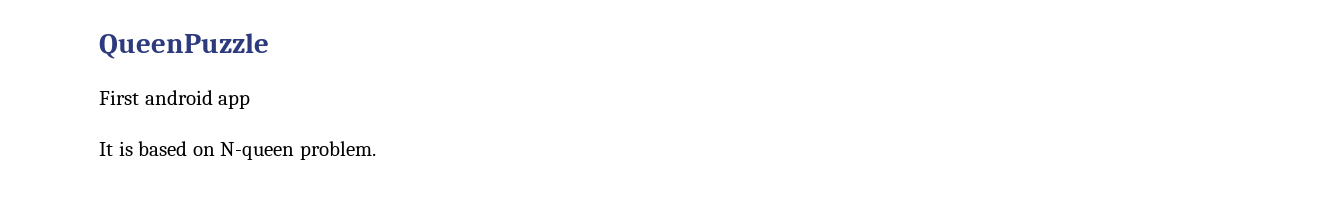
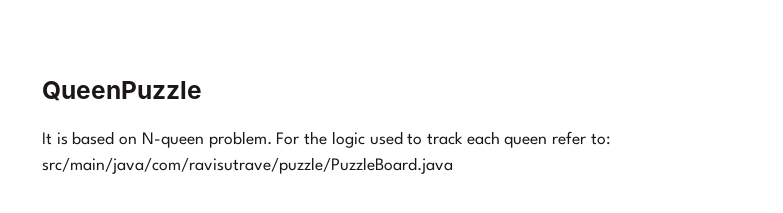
[99,90,251,109] // First android app -> (202, 91) none
(376, 150) none -> [276,131,611,148] [42,157,453,174] For the logic used to track each queen refer to: src/main/java/com/ravisutrave/puzzle/PuzzleBoard.java

